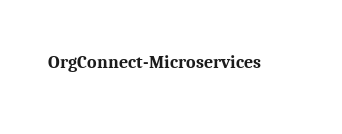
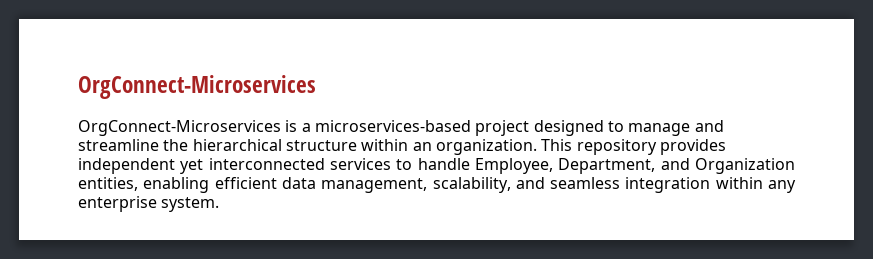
[48,55,261,72] OrgConnect-Microservices -> [78,75,316,99] [78,120,724,136] [78,139,726,155] [78,158,795,174] [78,177,796,193] [78,196,220,212] OrgConnect-Microservices // OrgConnect-Microservices is a microservices-based project designed to manage and streamline the hierarchical structure within an organization. This repository provides independent yet interconnected services to handle Employee, Department, and Organization entities, enabling efficient data management, scalability, and seamless integration within any enterprise system.

